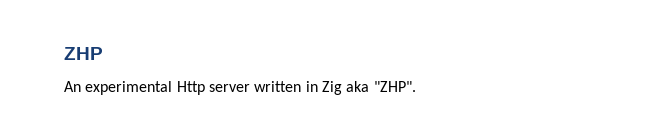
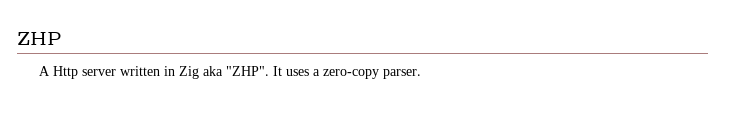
[64,81,173,95] An experimental -> [39,66,51,76] A
(416, 86) none -> [273,66,422,79] It uses a zero-copy parser.

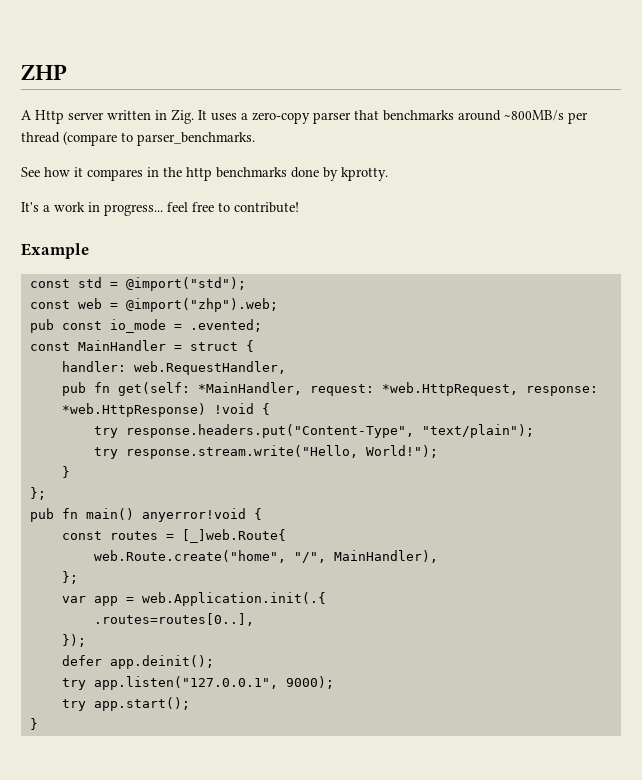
[179,66,270,79] Zig aka "ZHP". -> [171,109,194,124] Zig.
[383,69,422,79] parser. -> [313,110,588,124] [21,131,255,146] [21,167,388,181] [21,202,299,216] [21,243,89,259] [29,277,246,291] [29,298,278,312] [29,319,262,333] [29,340,254,352] [61,361,286,375] [61,382,598,396] [61,403,270,417] [93,424,534,438] [93,445,438,459] [61,466,70,478] [29,487,46,500] [29,508,262,522] [61,529,286,543] [93,550,438,563] [61,571,78,584] [61,592,326,606] [93,613,254,626] [61,634,86,647] [61,655,214,669] [61,676,334,690] [61,697,190,711] [29,718,38,730] parser that benchmarks around ~800MB/s per thread (compare to parser_benchmarks. // See how it compares in the http benchmarks done by kprotty. // It's a work in progress... feel free to contribute! // Example // const std = @import("std"); // const web = @import("zhp").web; // pub const io_mode = .evented; // const MainHandler = struct { // handler: web.RequestHandler, // pub fn get(self: *MainHandler, request: *web.HttpRequest, response: *web.HttpResponse) !void { // try response.headers.put("Content-Type", "text/plain"); // try response.stream.write("Hello, World!"); // } // }; // pub fn main() anyerror!void { // const routes = [_]web.Route{ // web.Route.create("home", "/", MainHandler), // }; // var app = web.Application.init(.{ // .routes=routes[0..], // }); // defer app.deinit(); // try app.listen("127.0.0.1", 9000); // try app.start(); // }

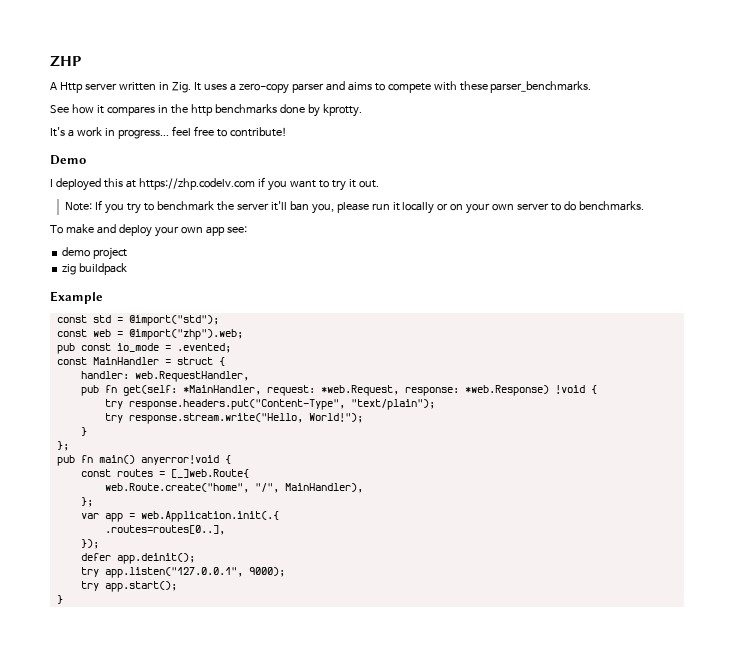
[354,110,588,124] [21,131,133,146] that benchmarks around ~800MB/s per thread (compare to -> [325,81,488,93] and aims to compete with these
(299, 207) none -> [50,155,86,165] [50,177,379,191] [64,200,645,214] [50,224,247,237] [62,247,128,260] [62,263,128,275] // Demo // I deployed this at https://zhp.codelv.com if you want to try it out. // Note: If you try to benchmark the server it'll ban you, please run it locally or on your own server to do benchmarks. // To make and deploy your own app see: // demo project // zig buildpack
[381,382,598,396] [61,403,206,417] *web.HttpRequest, response: *web.HttpResponse) -> [320,385,549,396] *web.Request, response: *web.Response)

